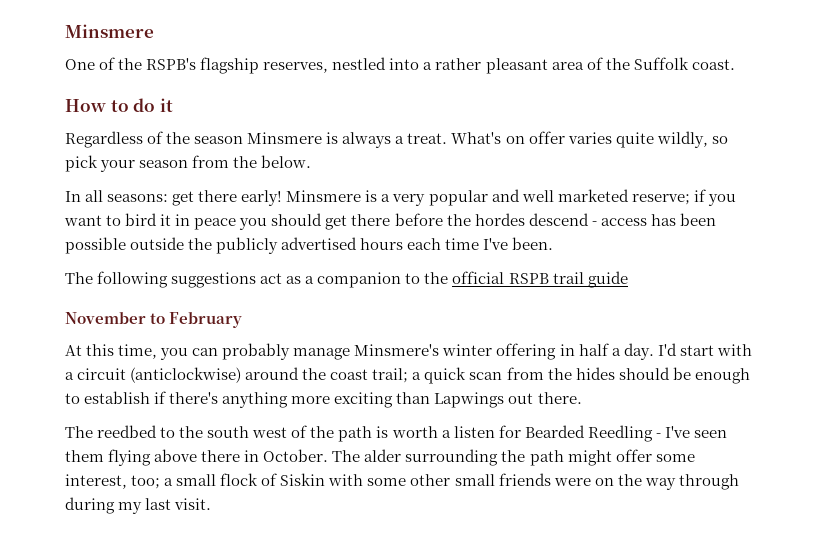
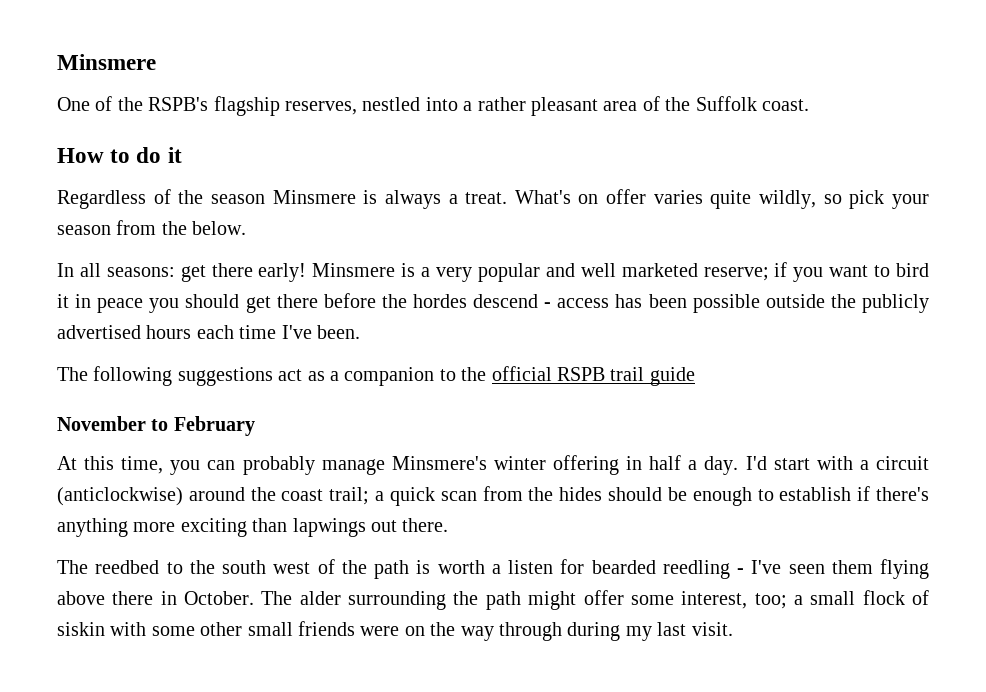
[434,392,505,408] Lapwings -> [292,518,366,537] lapwings
[524,425,653,442] Bearded Reedling -> [591,560,730,579] bearded reedling
[280,473,326,486] Siskin -> [57,622,105,636] siskin

